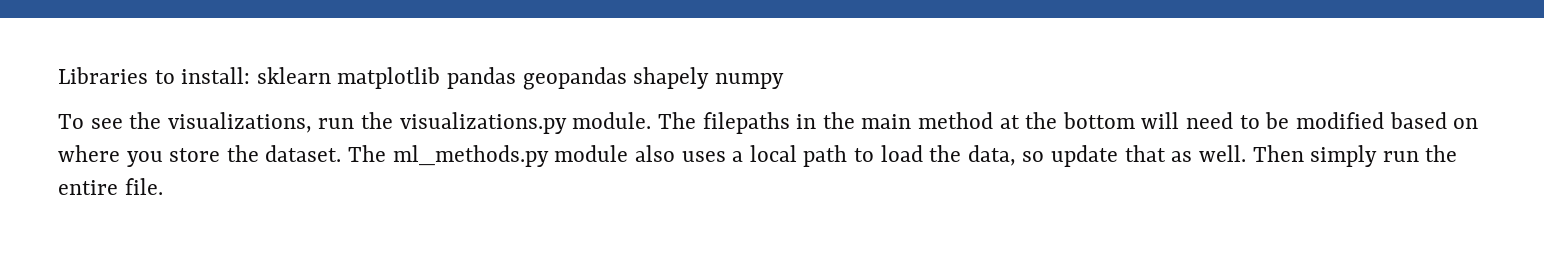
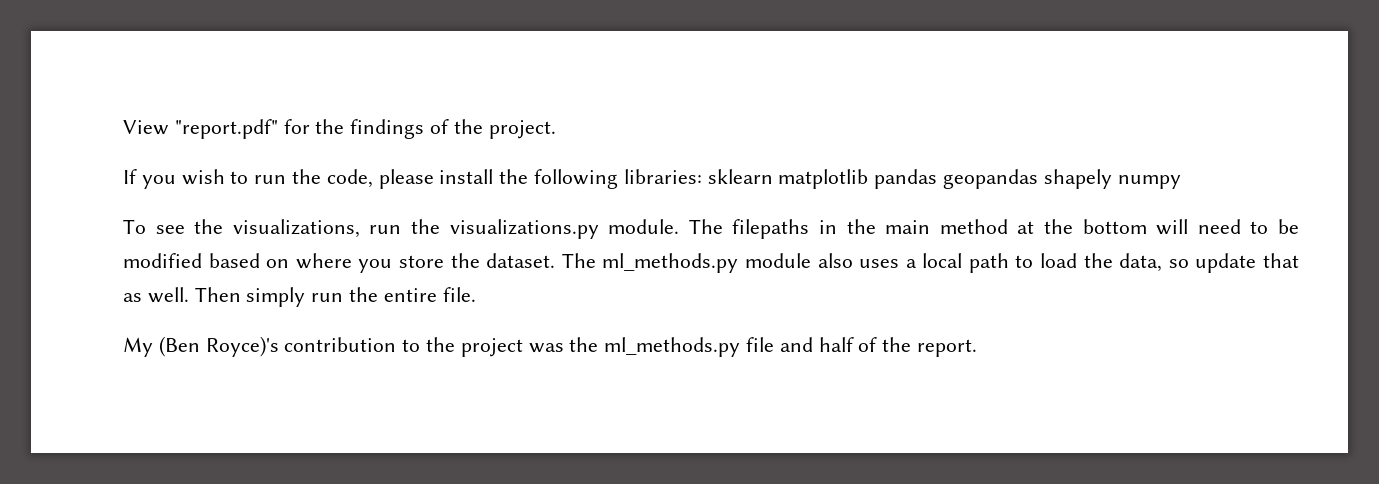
[58,67,251,84] Libraries to install: -> [123,119,556,139] [123,169,702,189] View "report.pdf" for the findings of the project. // If you wish to run the code, please install the following libraries:
(163, 186) none -> [123,336,978,357] // My (Ben Royce)'s contribution to the project was the ml_methods.py file and half of the report.

